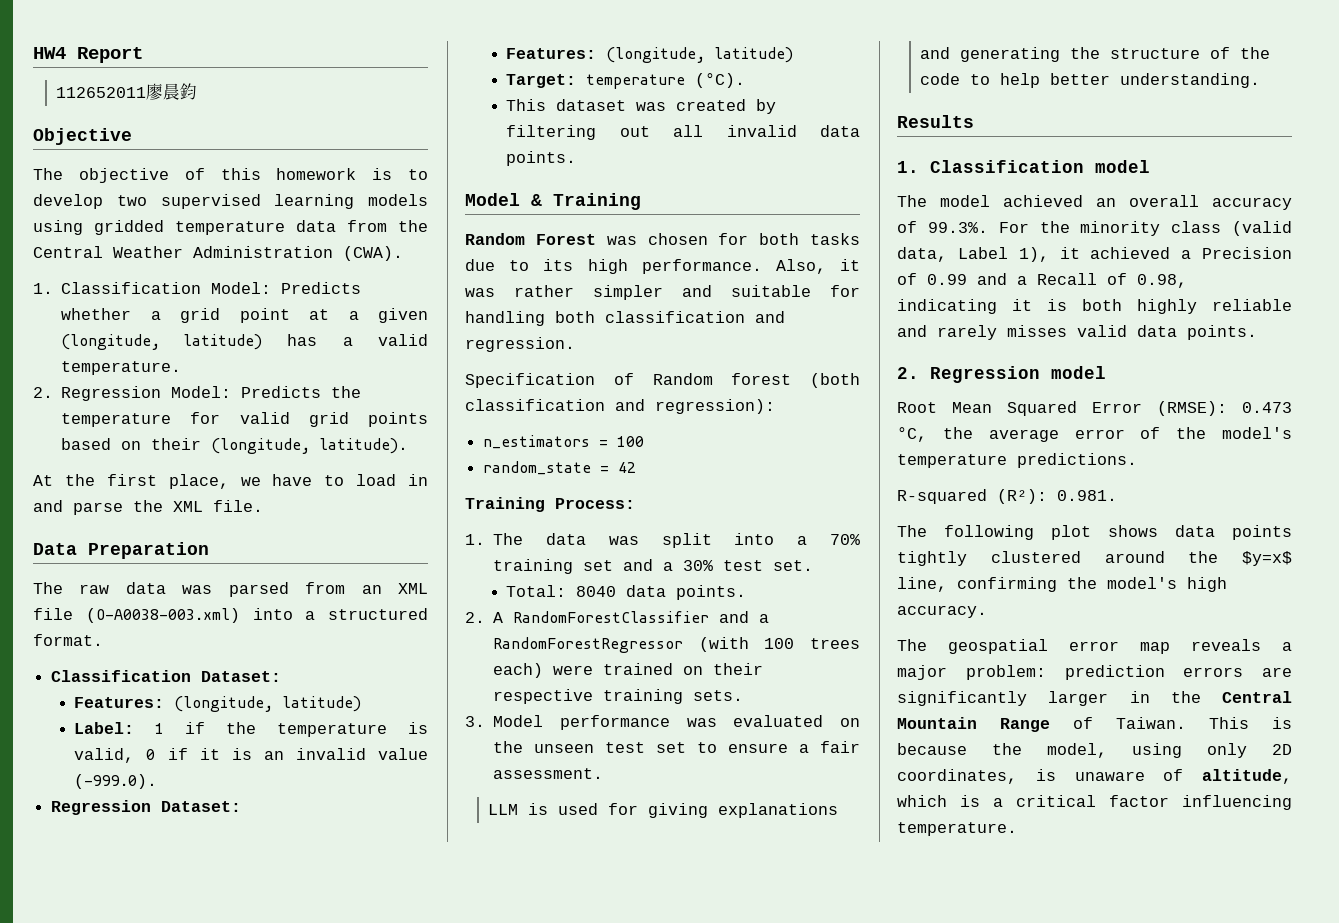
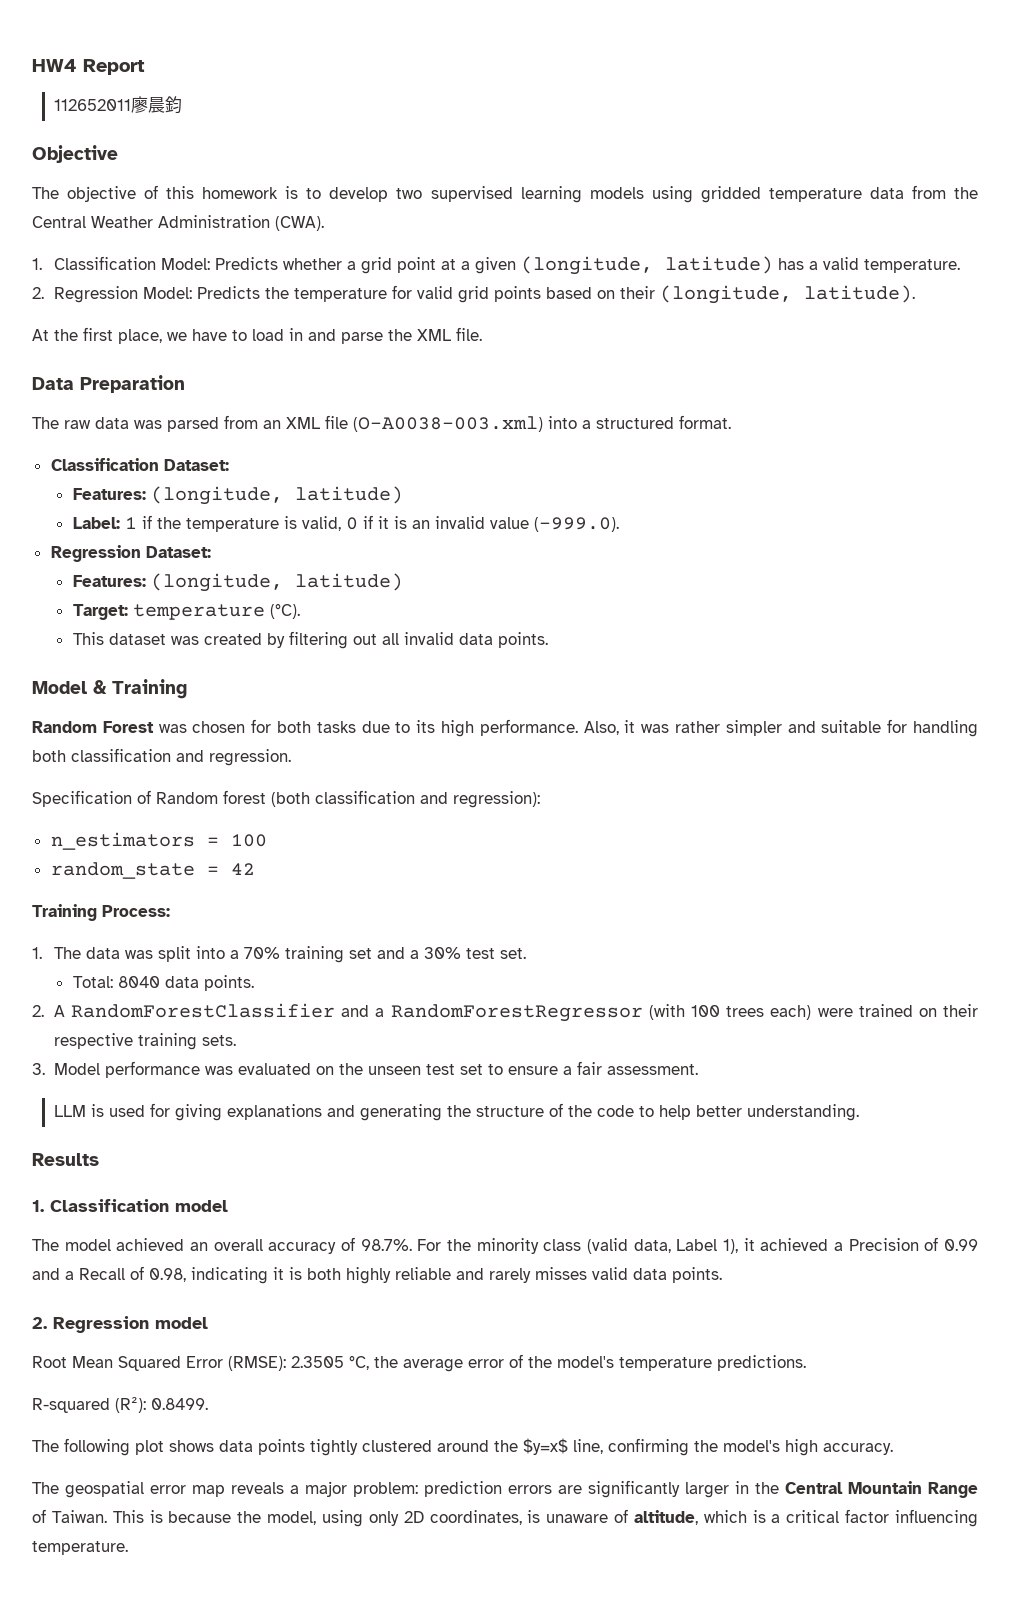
[927,222,988,233] 99.3%. -> [360,1239,412,1251] 98.7%.
[1242,402,1292,413] 0.473 -> [291,1356,344,1368] 2.3505
[1057,490,1117,501] 0.981. -> [151,1398,208,1410] 0.8499.

